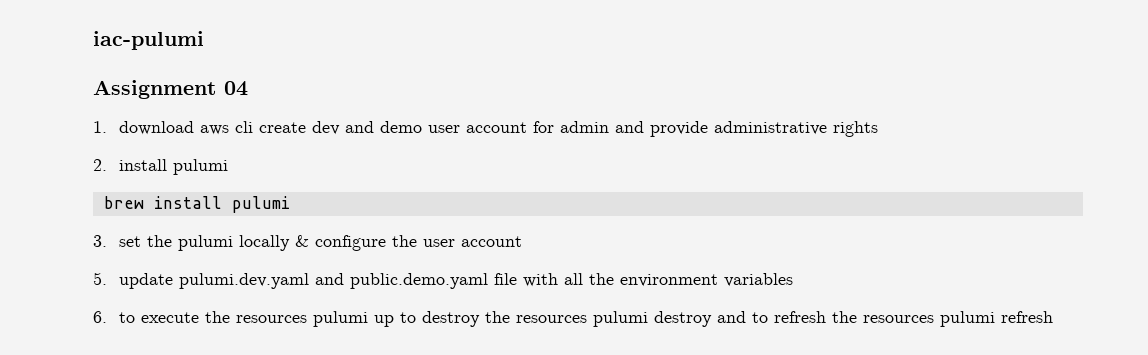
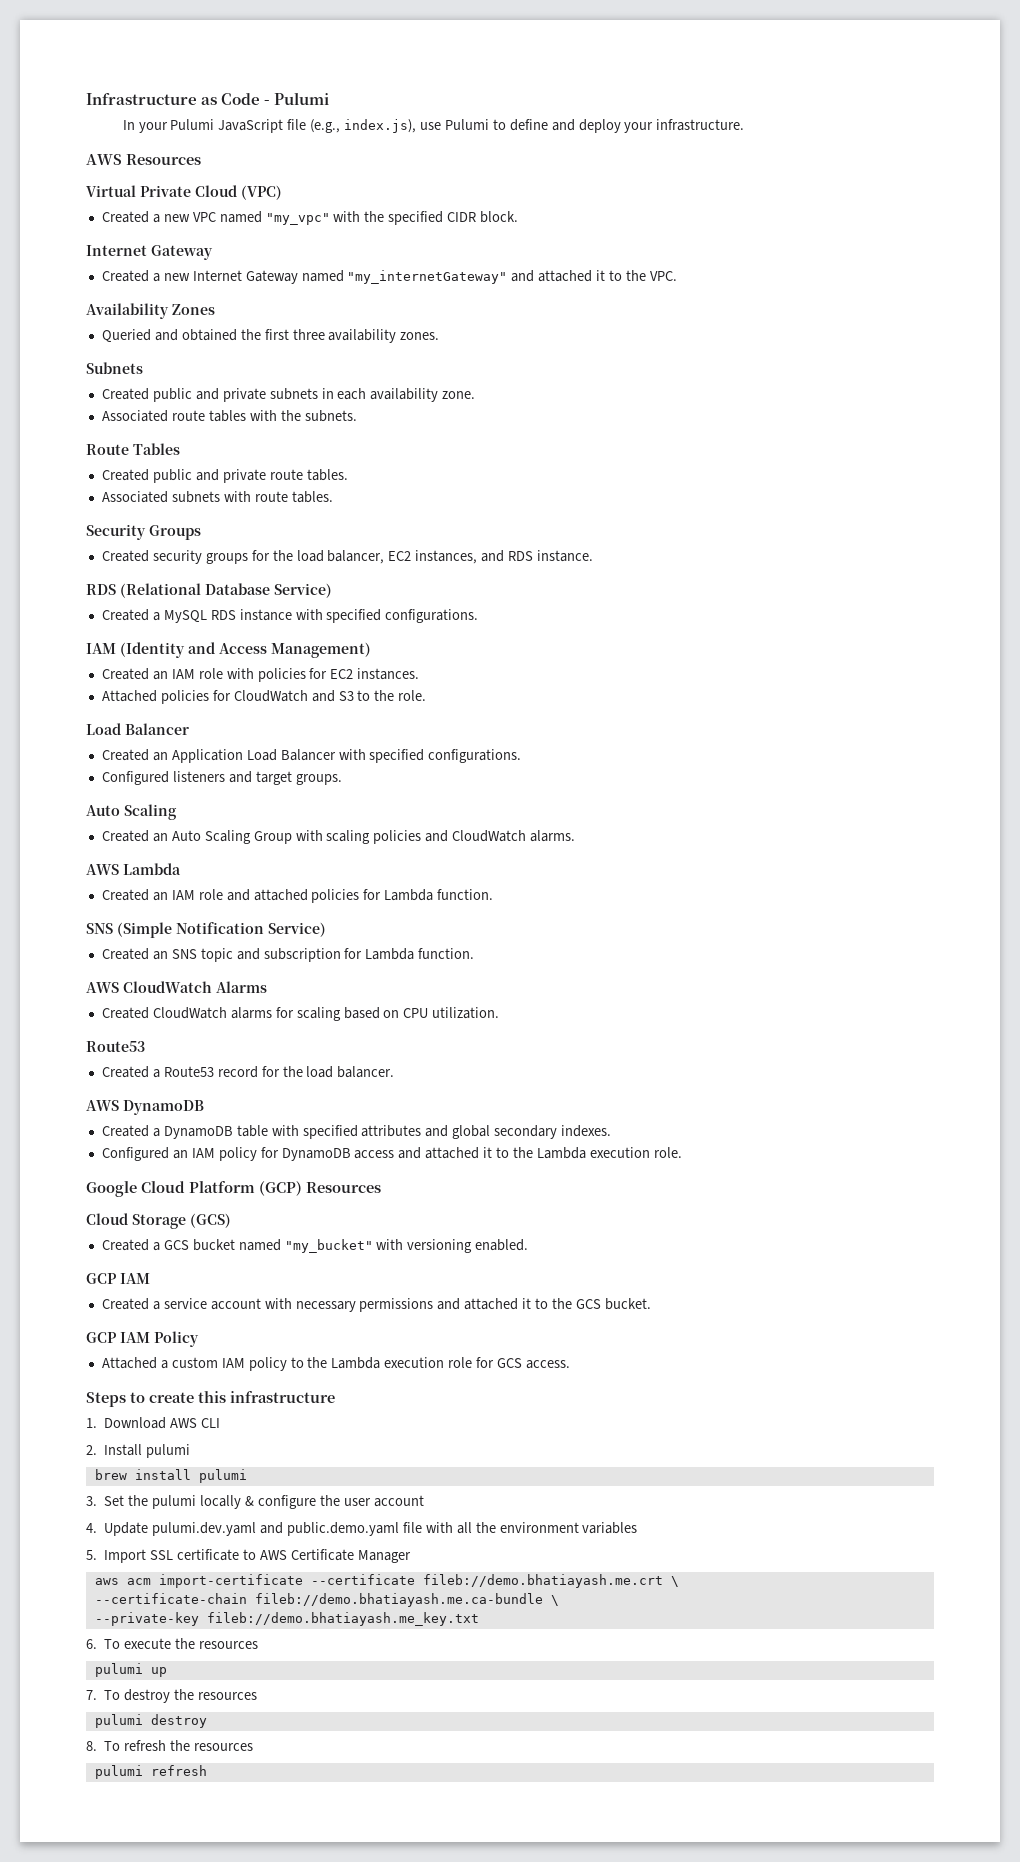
[93,31,204,50] [93,80,248,99] [93,121,879,137] iac-pulumi // Assignment 04 // 1. download aws cli create dev and demo user account for admin and provide administrative rights -> [86,92,330,105] [122,119,745,133] [86,154,201,165] [86,185,282,200] [101,211,519,225] [86,245,213,260] [101,270,677,284] [86,303,215,319] [101,329,440,343] [86,362,143,374] [101,388,476,402] [101,410,357,422] [86,443,180,455] [101,469,348,483] [101,491,333,503] [86,524,201,540] [101,550,594,564] [86,583,332,598] [101,609,479,623] [86,642,371,658] [101,668,420,682] [101,690,427,704] [86,723,189,735] [101,749,522,763] [101,771,342,785] [86,804,177,820] [101,830,576,844] [86,863,181,875] [101,889,494,903] [86,922,326,938] [101,948,475,962] [86,981,267,993] [101,1007,500,1021] [86,1041,145,1052] [101,1066,395,1078] [86,1100,204,1115] [101,1125,612,1139] [101,1147,682,1161] [86,1181,381,1197] [86,1213,231,1229] [101,1239,529,1253] [86,1273,150,1284] [101,1298,651,1312] [86,1331,199,1347] [101,1357,570,1371] [86,1391,335,1407] [86,1417,221,1429] Infrastructure as Code - Pulumi // In your Pulumi JavaScript file (e.g., index.js), use Pulumi to define and deploy your infrastructure. // AWS Resources // Virtual Private Cloud (VPC) // Created a new VPC named "my_vpc" with the specified CIDR block. // Internet Gateway // Created a new Internet Gateway named "my_internetGateway" and attached it to the VPC. // Availability Zones // Queried and obtained the first three availability zones. // Subnets // Created public and private subnets in each availability zone. // Associated route tables with the subnets. // Route Tables // Created public and private route tables. // Associated subnets with route tables. // Security Groups // Created security groups for the load balancer, EC2 instances, and RDS instance. // RDS (Relational Database Service) // Created a MySQL RDS instance with specified configurations. // IAM (Identity and Access Management) // Created an IAM role with policies for EC2 instances. // Attached policies for CloudWatch and S3 to the role. // Load Balancer // Created an Application Load Balancer with specified configurations. // Configured listeners and target groups. // Auto Scaling // Created an Auto Scaling Group with scaling policies and CloudWatch alarms. // AWS Lambda // Created an IAM role and attached policies for Lambda function. // SNS (Simple Notification Service) // Created an SNS topic and subscription for Lambda function. // AWS CloudWatch Alarms // Created CloudWatch alarms for scaling based on CPU utilization. // Route53 // Created a Route53 record for the load balancer. // AWS DynamoDB // Created a DynamoDB table with specified attributes and global secondary indexes. // Configured an IAM policy for DynamoDB access and attached it to the Lambda execution role. // Google Cloud Platform (GCP) Resources // Cloud Storage (GCS) // Created a GCS bucket named "my_bucket" with versioning enabled. // GCP IAM // Created a service account with necessary permissions and attached it to the GCS bucket. // GCP IAM Policy // Attached a custom IAM policy to the Lambda execution role for GCS access. // Steps to create this infrastructure // 1. Download AWS CLI
[119,159,168,171] install -> [104,1444,143,1456] Install
[119,236,142,247] set -> [104,1495,125,1506] Set
[93,272,174,289] 5. update -> [86,1522,149,1536] 4. Update
[93,311,136,323] 6. to -> [86,1549,411,1563] [94,1574,679,1588] [94,1593,559,1607] [94,1612,479,1626] [86,1639,121,1649] 5. Import SSL certificate to AWS Certificate Manager // aws acm import-certificate --certificate fileb://demo.bhatiayash.me.crt \ // --certificate-chain fileb://demo.bhatiayash.me.ca-bundle \ // --private-key fileb://demo.bhatiayash.me_key.txt // 6. To
(308, 319) none -> (258, 1645) //
[400,312,417,323] to -> [86,1690,121,1700] // 7. To
(588, 319) none -> (257, 1696) //
[717,311,769,323] and to -> [86,1741,121,1751] // 8. To
(935, 319) none -> (253, 1747) //

